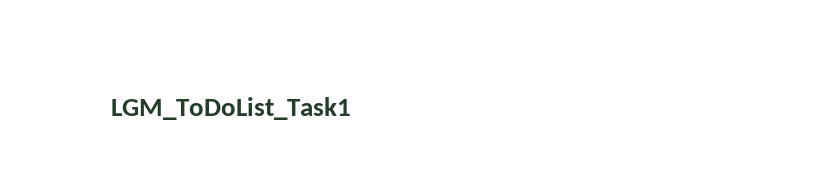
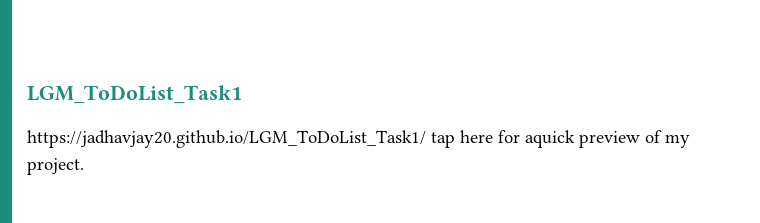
(351, 108) none -> [27,130,690,148] [27,158,84,175] // https://jadhavjay20.github.io/LGM_ToDoList_Task1/ tap here for aquick preview of my project.

